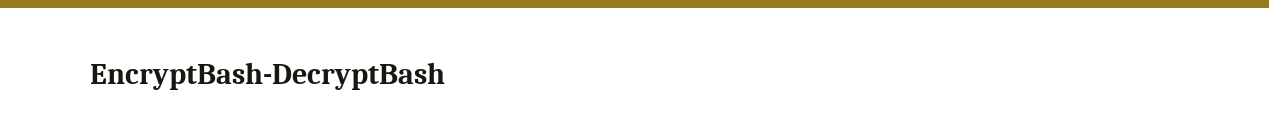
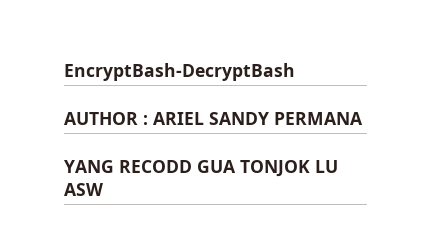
(445, 76) none -> [64,112,363,125] [64,160,338,177] [64,183,103,196] // AUTHOR : ARIEL SANDY PERMANA // YANG RECODD GUA TONJOK LU ASW

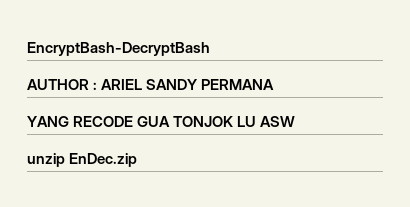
[119,160,192,173] RECODD -> [73,116,134,127] RECODE
(103, 189) none -> [27,153,138,167] // unzip EnDec.zip

